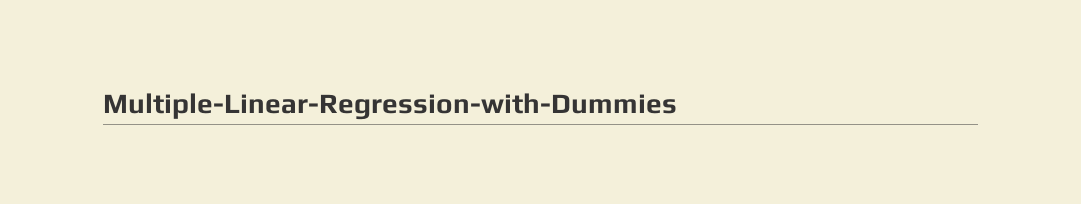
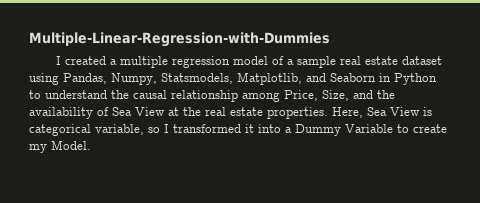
(677, 106) none -> [55,56,442,68] [29,72,437,85] [29,90,395,102] [29,107,432,119] [29,124,447,136] [29,140,91,153] // I created a multiple regression model of a sample real estate dataset using Pandas, Numpy, Statsmodels, Matplotlib, and Seaborn in Python to understand the causal relationship among Price, Size, and the availability of Sea View at the real estate properties. Here, Sea View is categorical variable, so I transformed it into a Dummy Variable to create my Model.

